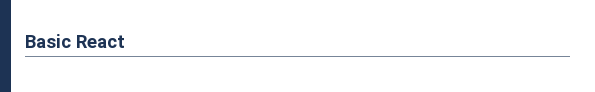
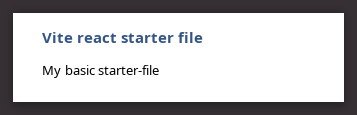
[25,34,125,48] Basic React -> [42,32,204,43] [42,65,160,78] Vite react starter file // My basic starter-file

